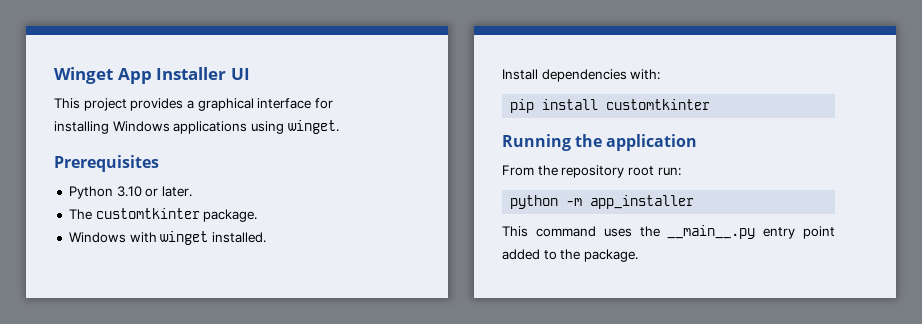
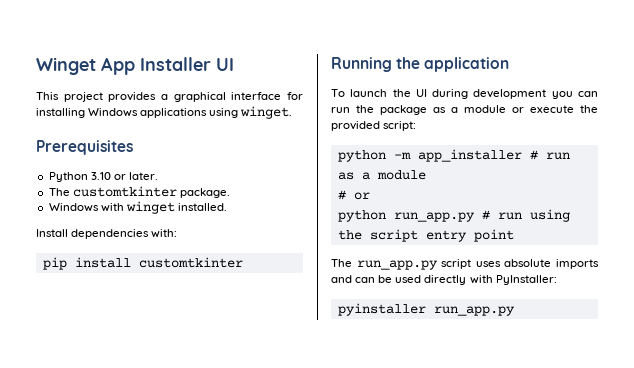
[502,165,681,178] [510,195,695,209] [502,225,835,239] [502,249,638,262] From the repository root run: // python -m app_installer // This command uses the __main__.py entry point added to the package. -> [331,89,598,99] [331,105,598,115] [331,121,417,131] [337,149,570,162] [337,170,426,180] [337,190,370,200] [337,209,570,222] [337,229,514,242] [331,259,599,270] [331,275,557,285] [337,303,515,316] To launch the UI during development you can run the package as a module or execute the provided script: // python -m app_installer # run as a module // # or // python run_app.py # run using the script entry point // The run_app.py script uses absolute imports and can be used directly with PyInstaller: // pyinstaller run_app.py

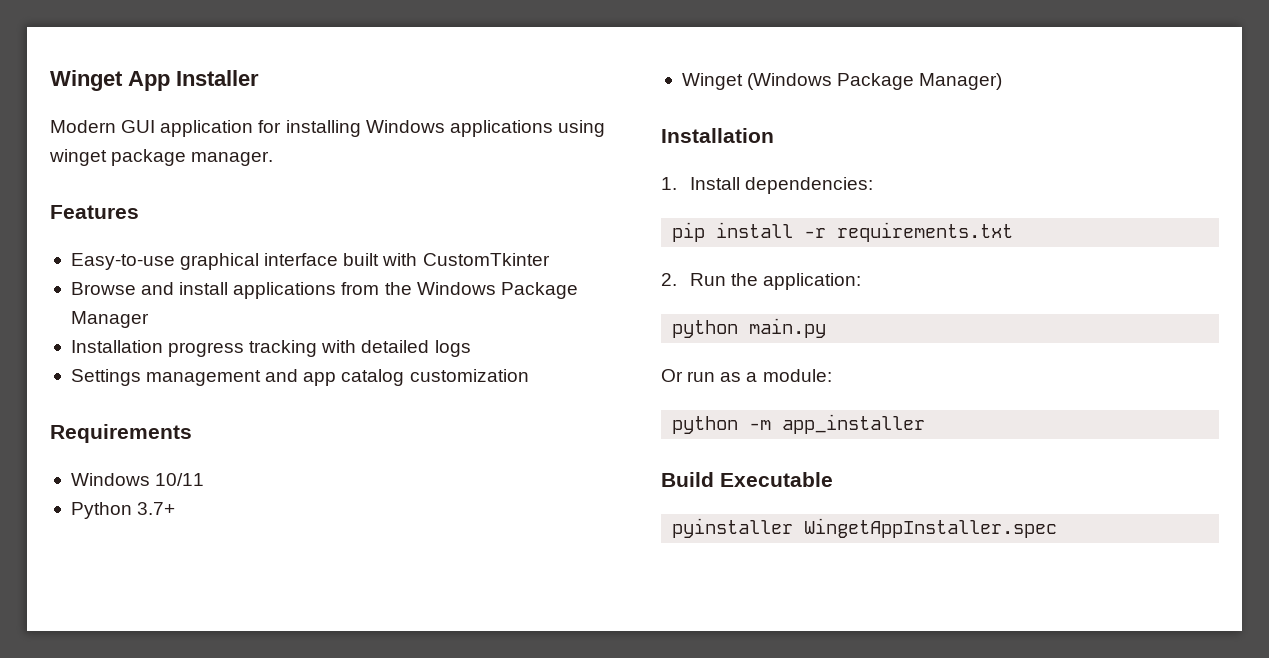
[216,58,234,71] [36,92,282,102] UI // This project provides a graphical interface -> [50,120,254,137] // Modern GUI application
[240,106,293,119] [36,140,133,155] [48,172,158,182] [48,186,230,198] [48,201,227,214] [36,229,178,239] [42,257,243,270] [331,57,510,72] [331,89,598,99] [331,105,598,115] [331,121,417,131] [337,149,570,162] [337,170,426,180] [337,190,370,200] [337,209,570,222] [337,229,514,242] [331,259,599,270] [331,275,557,285] winget. // Prerequisites // Python 3.10 or later. // The customtkinter package. // Windows with winget installed. // Install dependencies with: // pip install customtkinter // Running the application // To launch the UI during development you can run the package as a module or execute the provided script: // python -m app_installer # run as a module // # or // python run_app.py # run using the script entry point // The run_app.py script uses absolute imports and can be used directly with PyInstaller: -> [49,149,274,166] [50,205,139,219] [70,253,550,270] [70,282,578,299] [70,311,149,328] [70,340,471,357] [70,369,529,386] [50,424,192,443] [70,473,205,486] [70,502,176,519] [681,73,1003,90] [661,128,774,143] [661,177,874,194] [672,222,1014,242] [661,273,862,290] [672,318,827,338] [661,369,832,382] [672,414,926,434] [661,472,833,487] winget package manager. // Features // Easy-to-use graphical interface built with CustomTkinter // Browse and install applications from the Windows Package Manager // Installation progress tracking with detailed logs // Settings management and app catalog customization // Requirements // Windows 10/11 // Python 3.7+ // Winget (Windows Package Manager) // Installation // 1. Install dependencies: // pip install -r requirements.txt // 2. Run the application: // python main.py // Or run as a module: // python -m app_installer // Build Executable
[433,306,515,316] run_app.py -> [804,518,1058,538] WingetAppInstaller.spec

